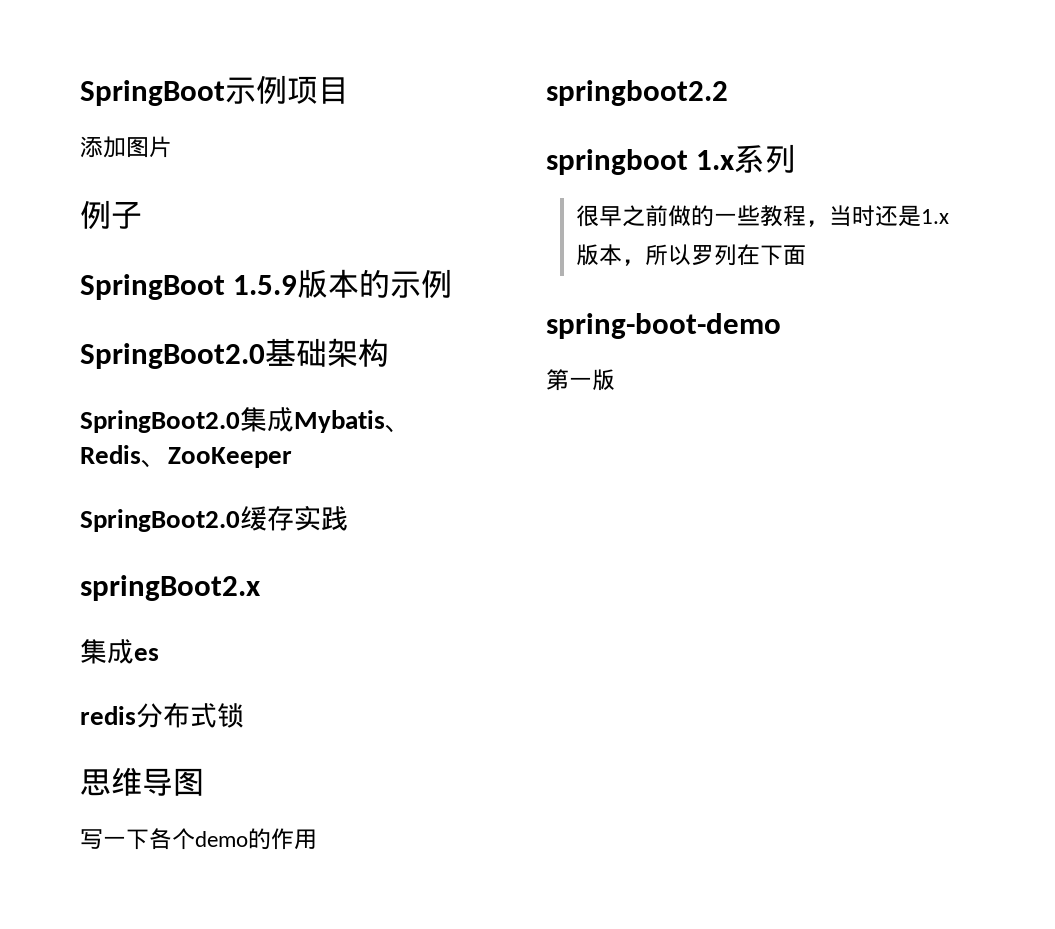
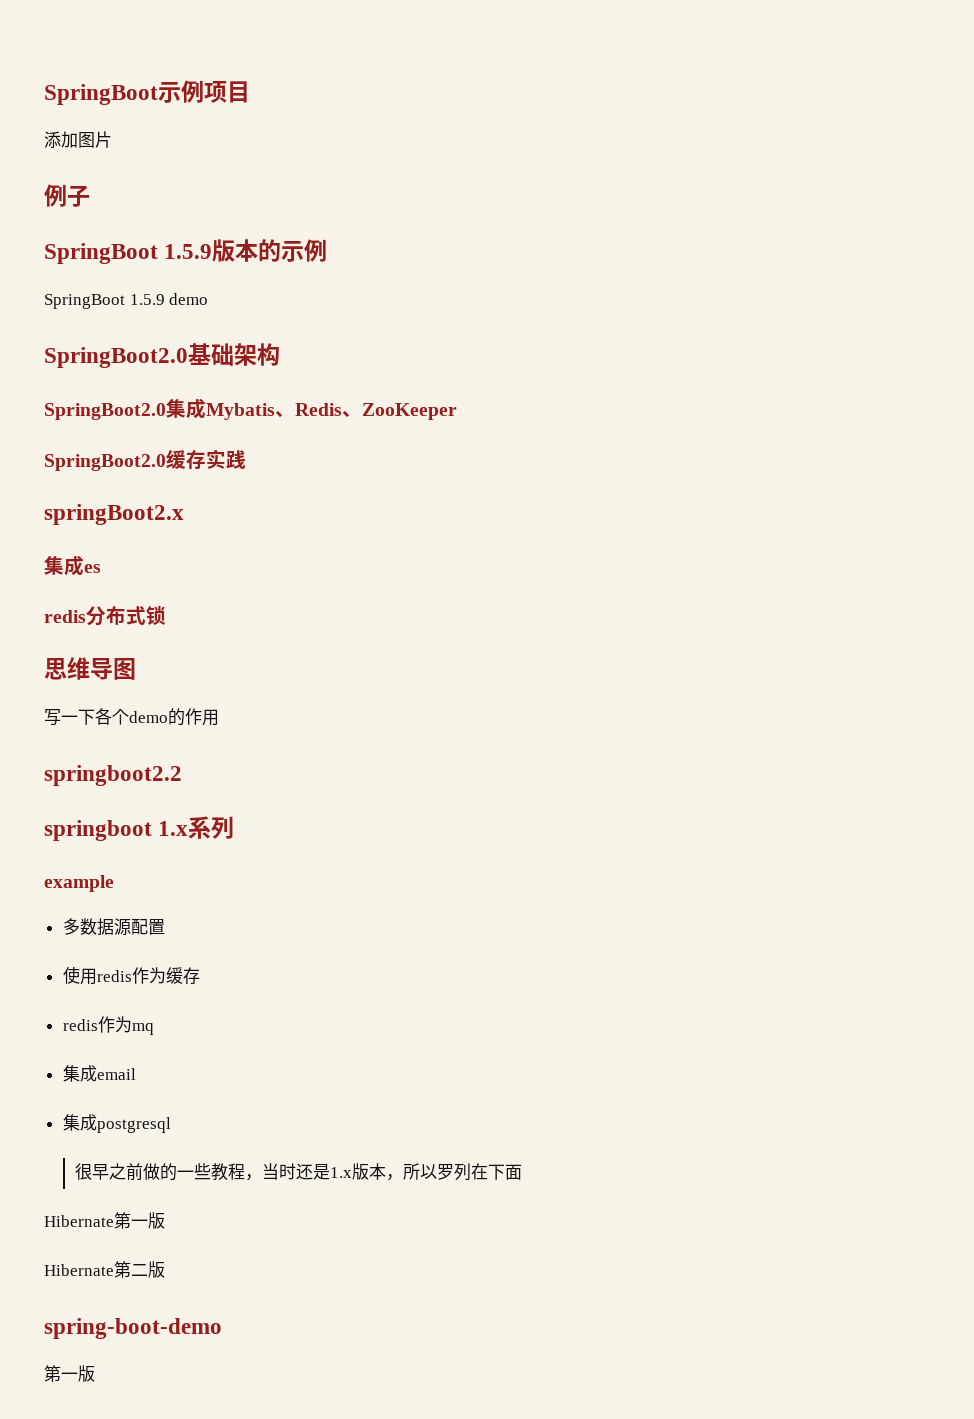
(453, 284) none -> [44,293,209,309] // SpringBoot 1.5.9 demo
(797, 158) none -> [44,875,114,892] [62,918,165,936] [62,966,200,985] [62,1016,154,1035] [62,1065,136,1082] [62,1114,171,1133] // example // 多数据源配置 // 使用redis作为缓存 // redis作为mq // 集成email // 集成postgresql
(807, 255) none -> [44,1212,165,1229] [44,1261,165,1278] // Hibernate第一版 // Hibernate第二版

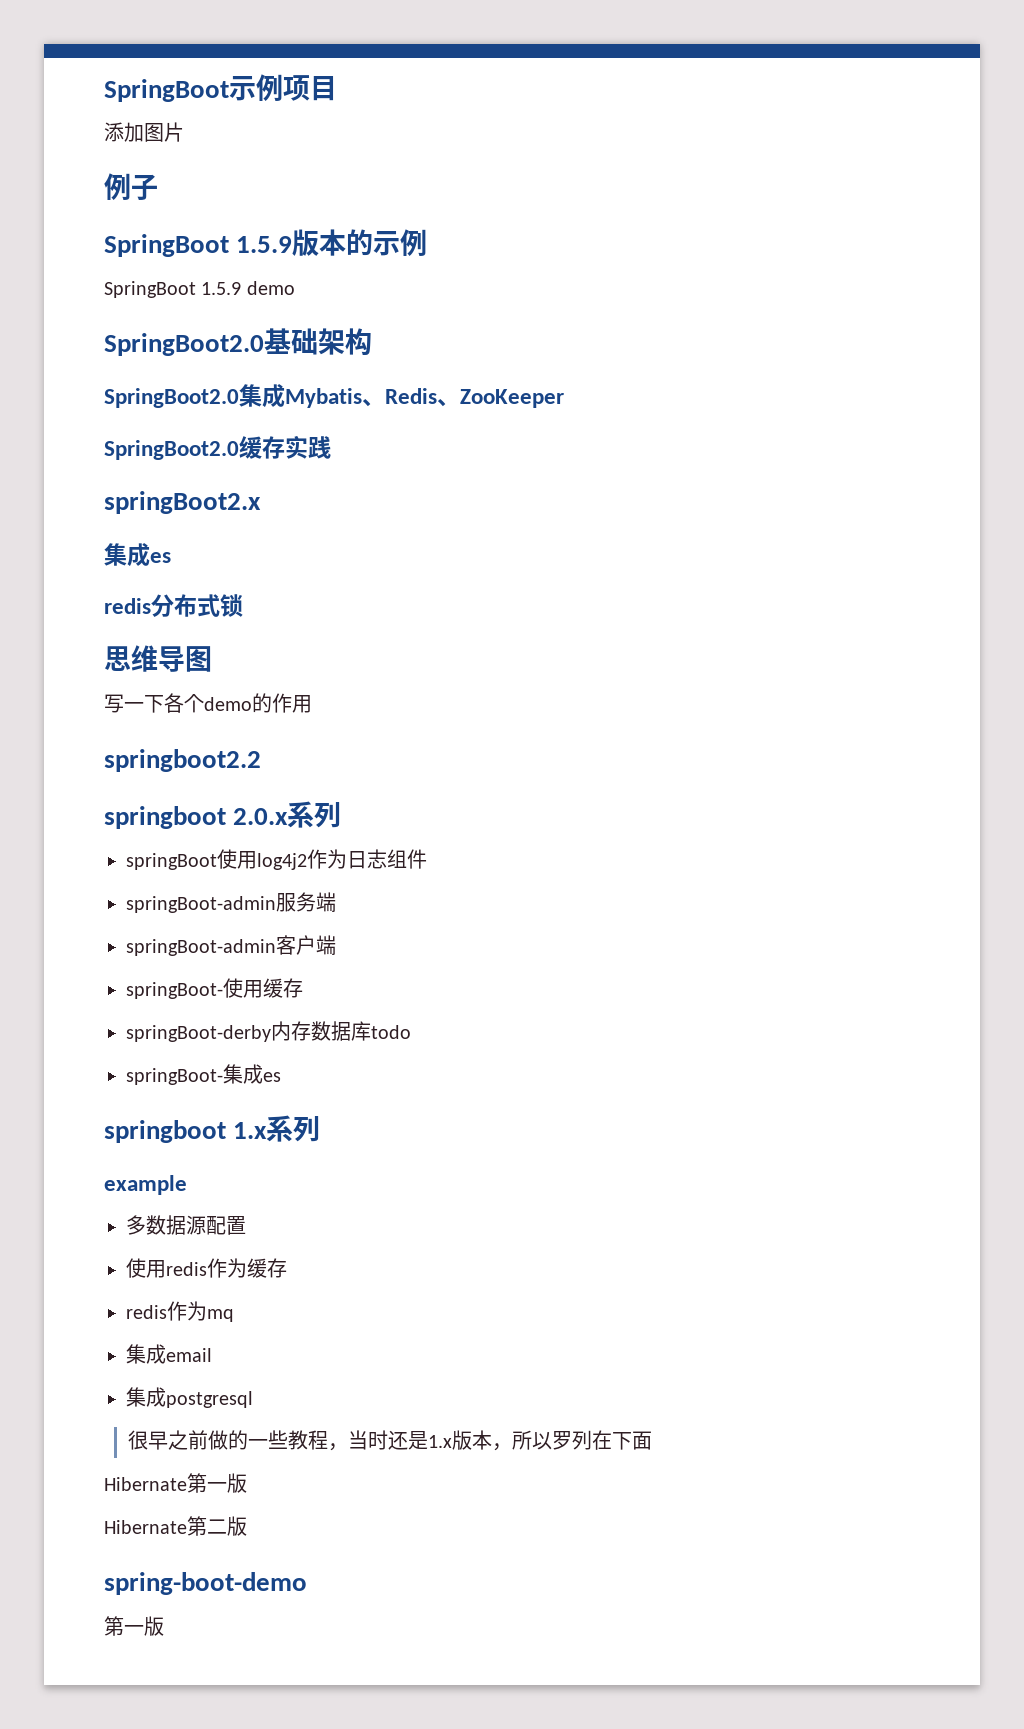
(182, 775) none -> [104,801,342,829] [126,849,427,870] [126,892,336,913] [126,935,336,956] [126,978,303,999] [126,1021,411,1042] [126,1064,281,1085] // springboot 2.0.x系列 // springBoot使用log4j2作为日志组件 // springBoot-admin服务端 // springBoot-admin客户端 // springBoot-使用缓存 // springBoot-derby内存数据库todo // springBoot-集成es

